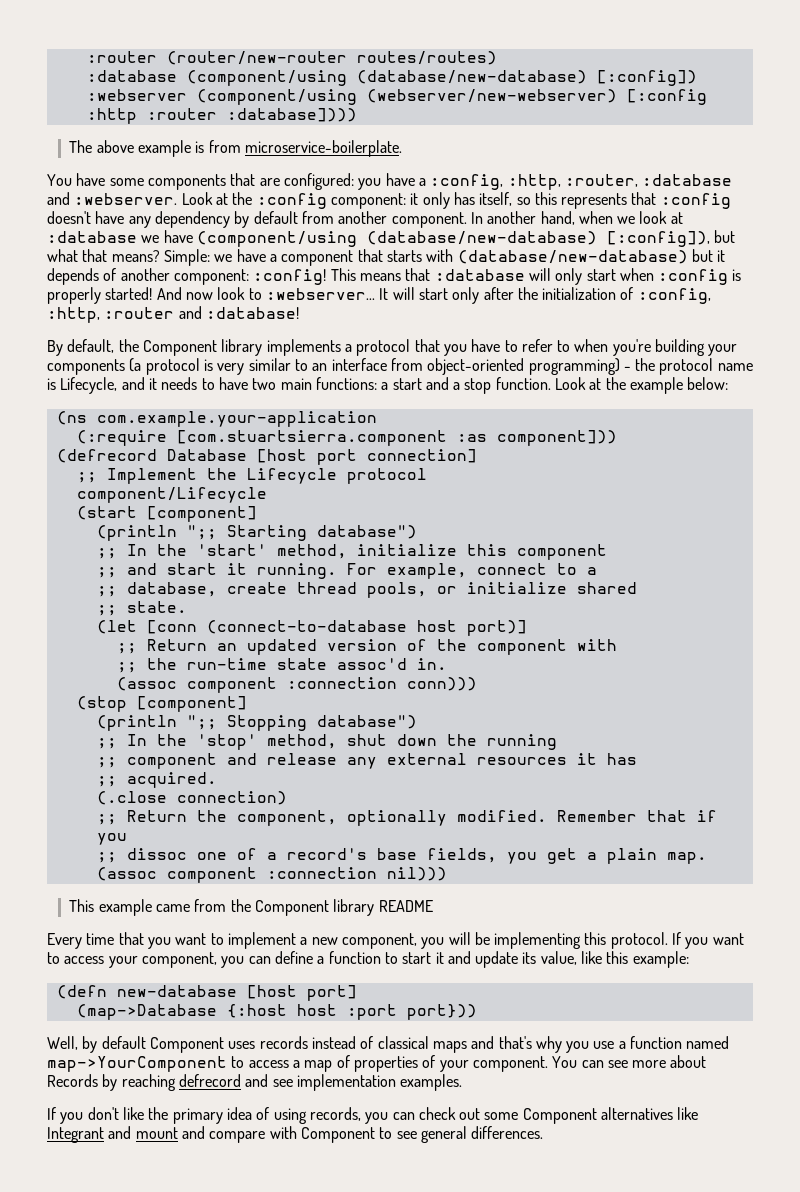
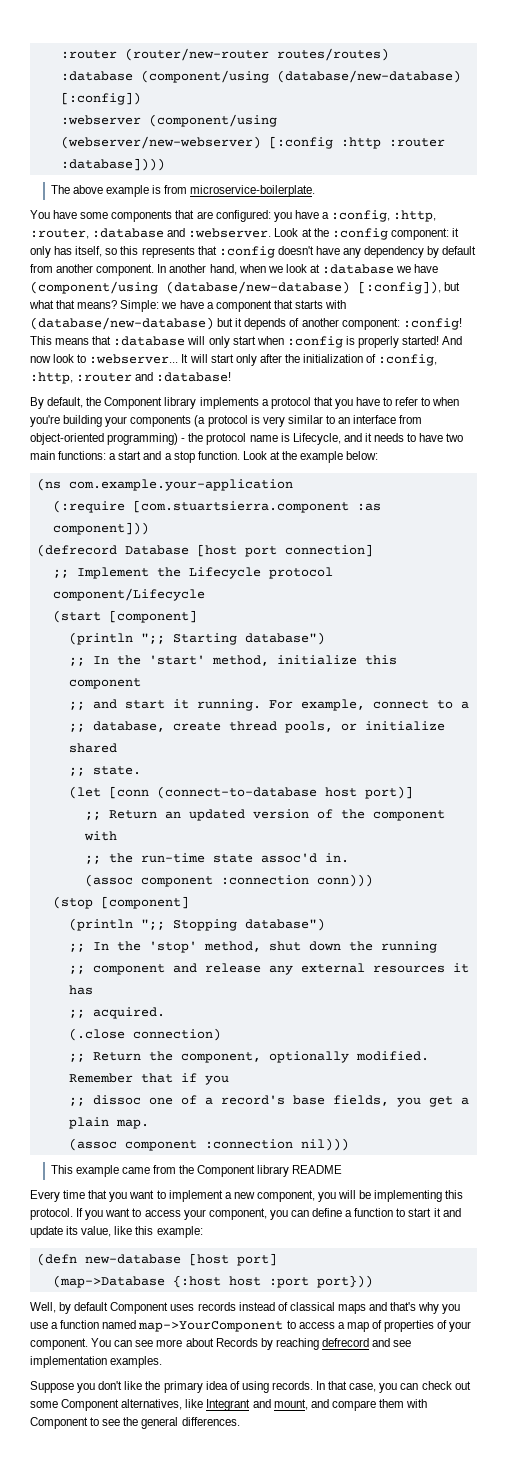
[47,1107,56,1120] If -> [30,1381,74,1393] Suppose
[309,1107,361,1121] records, -> [271,1381,377,1392] records. In that case,
[601,1107,674,1120] alternatives -> [121,1399,183,1410] alternatives,
[135,1127,178,1139] mount -> [273,1399,308,1410] mount,
(266, 1137) none -> [378,1399,404,1408] them
(417, 1135) none -> [123,1417,139,1426] the

